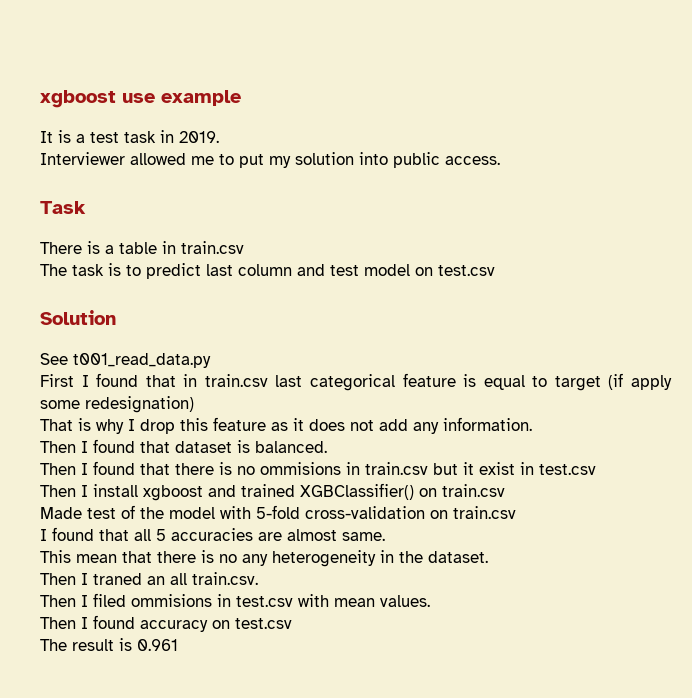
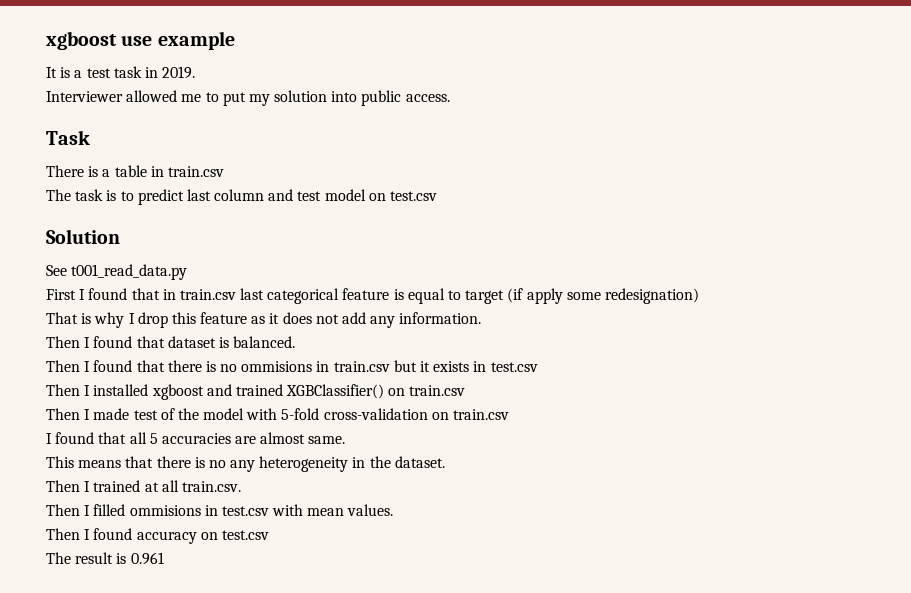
[479,462,515,475] exist -> [433,361,470,372] exists
[93,484,138,497] install -> [93,384,149,396] installed
[40,507,82,519] Made -> [46,408,130,420] Then I made
[76,554,117,563] mean -> [78,460,122,468] means
[93,573,165,585] traned an -> [93,480,159,492] trained at
[93,593,126,607] filed -> [93,504,126,516] filled

